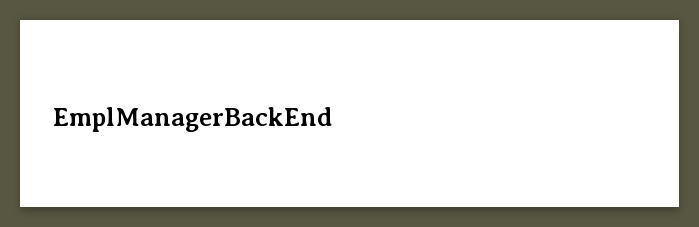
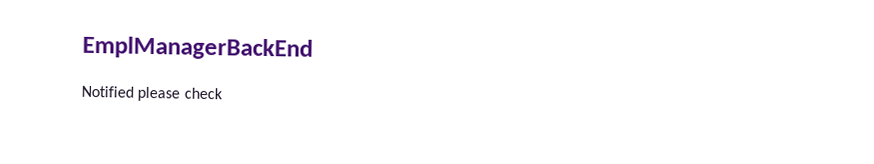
(332, 119) none -> [81,85,223,102] // Notified please check

